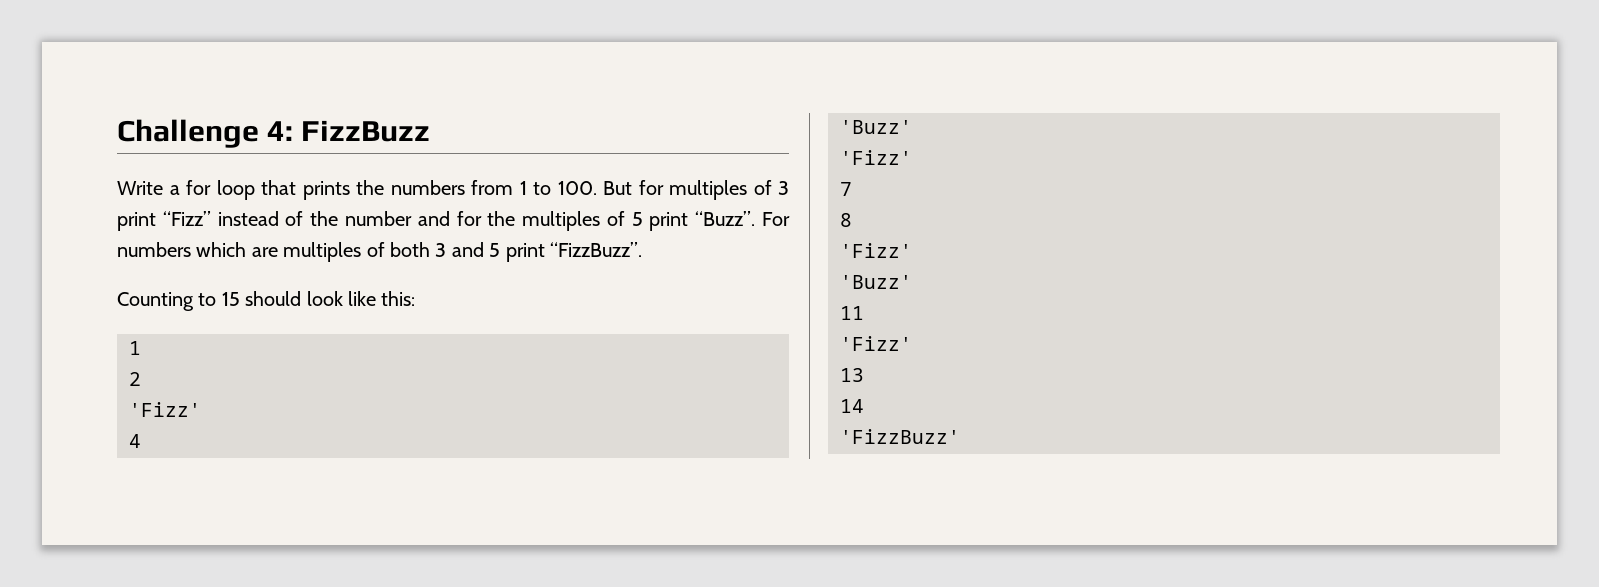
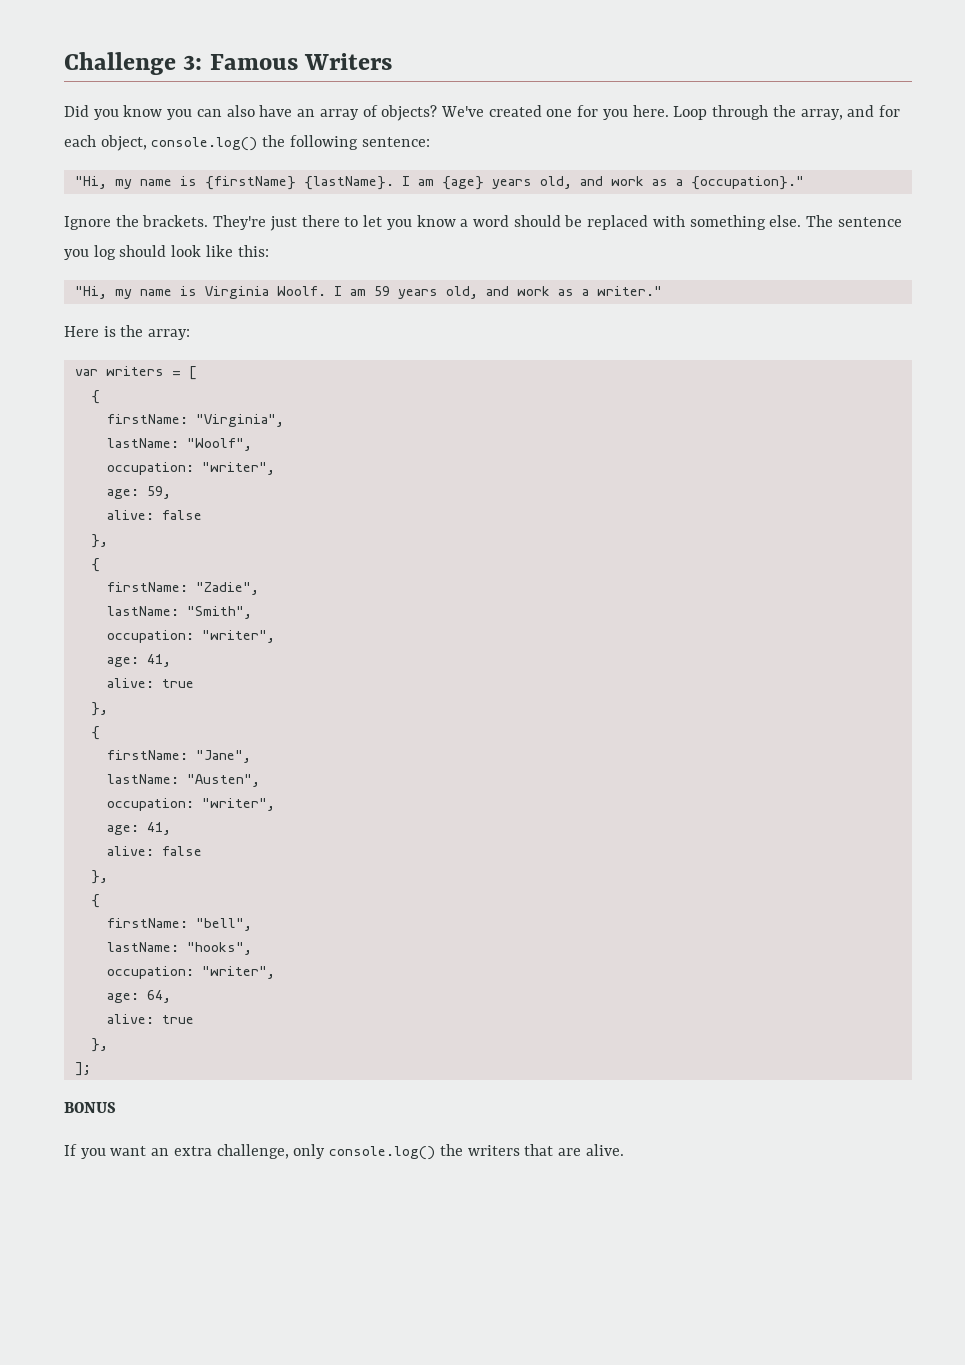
[267,120,431,142] [117,180,789,200] [117,211,791,231] [117,242,642,262] [117,291,416,311] [129,341,141,355] [129,372,141,386] [129,402,201,417] [129,434,141,448] [840,120,912,134] [840,150,912,165] [840,182,852,196] [840,213,852,227] [840,243,912,258] [840,275,912,289] [840,306,864,320] [840,336,912,351] [840,368,864,382] [840,399,864,413] [840,429,960,444] 4: FizzBuzz // Write a for loop that prints the numbers from 1 to 100. But for multiples of 3 print “Fizz” instead of the number and for the multiples of 5 print “Buzz”. For numbers which are multiples of both 3 and 5 print “FizzBuzz”. // Counting to 15 should look like this: // 1 // 2 // 'Fizz' // 4 // 'Buzz' // 'Fizz' // 7 // 8 // 'Fizz' // 'Buzz' // 11 // 'Fizz' // 13 // 14 // 'FizzBuzz' -> [183,53,393,70] [64,105,900,121] [64,135,430,151] [74,176,804,190] [64,215,902,231] [64,245,269,260] [74,286,662,299] [64,325,191,340] [74,366,197,380] [90,390,100,404] [106,414,284,427] [106,438,252,451] [106,462,275,475] [106,486,171,499] [106,510,202,520] [90,534,108,548] [90,558,100,572] [106,582,259,595] [106,606,252,619] [106,630,275,643] [106,654,171,667] [106,678,194,688] [90,702,108,716] [90,726,100,740] [106,750,251,763] [106,774,260,787] [106,798,275,811] [106,822,171,835] [106,846,202,856] [90,870,108,884] [90,894,100,908] [106,918,252,931] [106,942,252,955] [106,966,275,979] [106,990,171,1003] [106,1014,194,1024] [90,1038,108,1052] [74,1062,91,1076] [64,1102,116,1113] [64,1144,624,1160] 3: Famous Writers // Did you know you can also have an array of objects? We've created one for you here. Loop through the array, and for each object, console.log() the following sentence: // "Hi, my name is {firstName} {lastName}. I am {age} years old, and work as a {occupation}." // Ignore the brackets. They're just there to let you know a word should be replaced with something else. The sentence you log should look like this: // "Hi, my name is Virginia Woolf. I am 59 years old, and work as a writer." // Here is the array: // var writers = [ // { // firstName: "Virginia", // lastName: "Woolf", // occupation: "writer", // age: 59, // alive: false // }, // { // firstName: "Zadie", // lastName: "Smith", // occupation: "writer", // age: 41, // alive: true // }, // { // firstName: "Jane", // lastName: "Austen", // occupation: "writer", // age: 41, // alive: false // }, // { // firstName: "bell", // lastName: "hooks", // occupation: "writer", // age: 64, // alive: true // }, // ]; // BONUS // If you want an extra challenge, only console.log() the writers that are alive.

